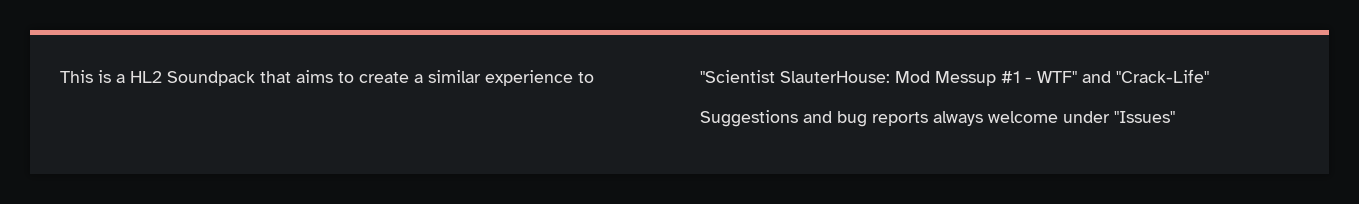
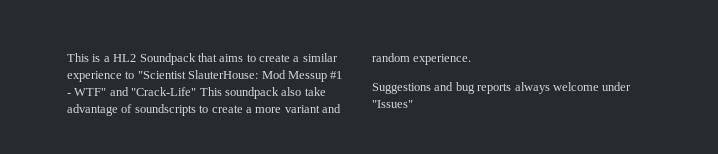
(1209, 76) none -> [199,87,326,99] [67,104,341,116] [372,53,472,65] This soundpack also take advantage of soundscripts to create a more variant and random experience.

